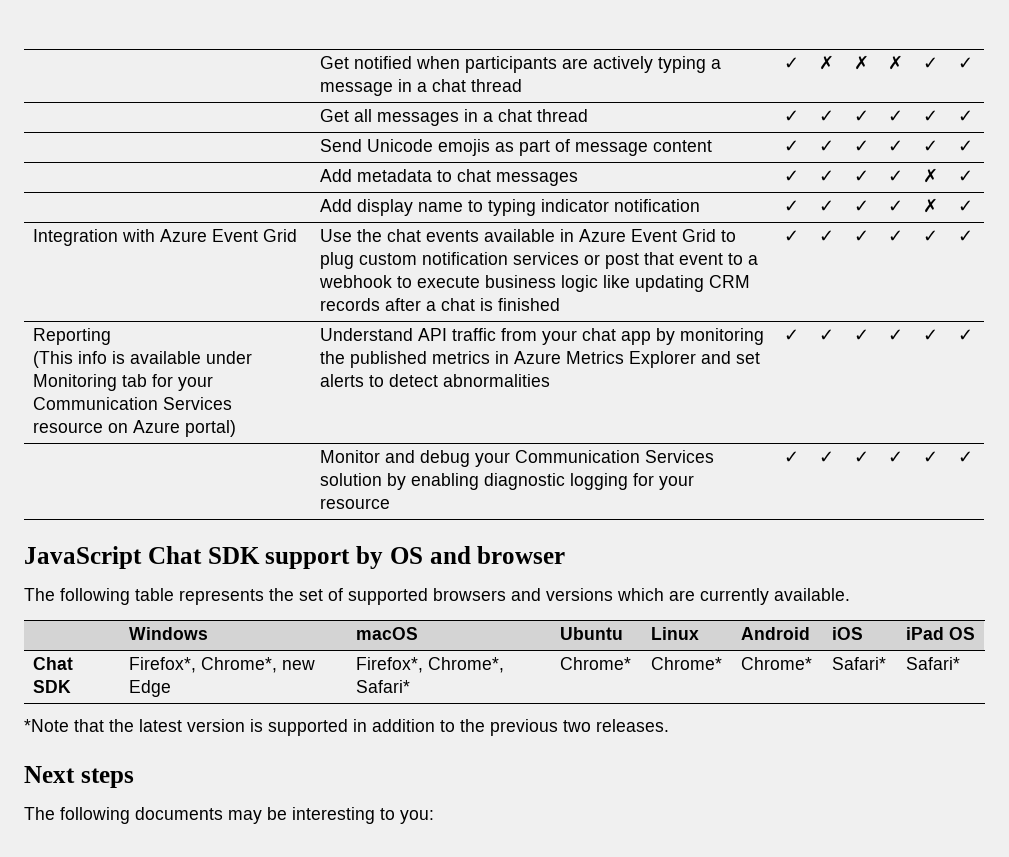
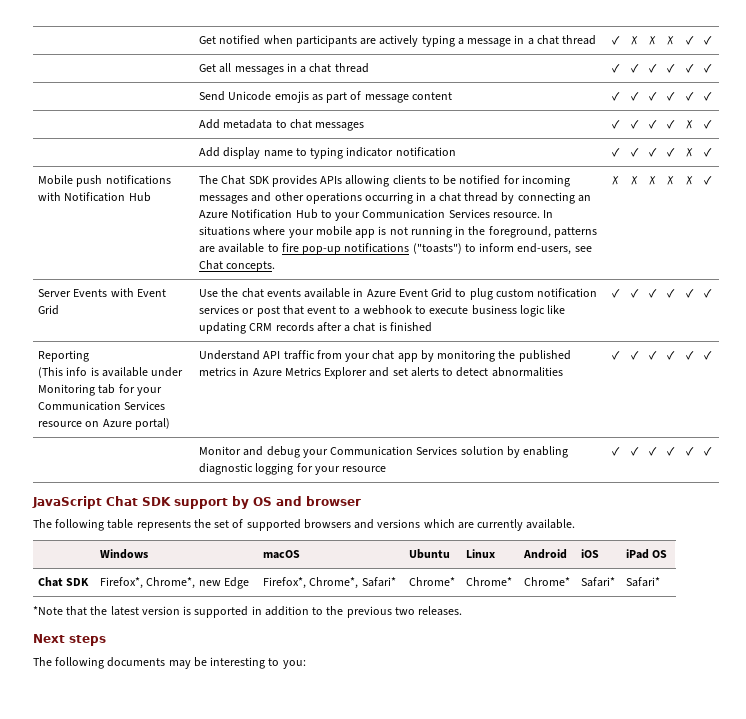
[33,229,208,246] Integration with Azure -> [38,175,171,187] [38,192,151,202] [199,175,570,187] [199,192,591,204] [199,209,554,221] [199,226,597,238] [199,243,592,255] [199,260,276,272] [612,176,620,185] [631,176,639,185] [649,176,657,185] [667,176,675,185] [686,176,694,185] [704,176,713,185] [38,288,134,297] Mobile push notifications with Notification Hub | The Chat SDK provides APIs allowing clients to be notified for incoming messages and other operations occurring in a chat thread by connecting an Azure Notification Hub to your Communication Services resource. In situations where your mobile app is not running in the foreground, patterns are available to fire pop-up notifications ("toasts") to inform end-users, see Chat concepts. | ✗ | ✗ | ✗ | ✗ | ✗ | ✓ // Server Events with

